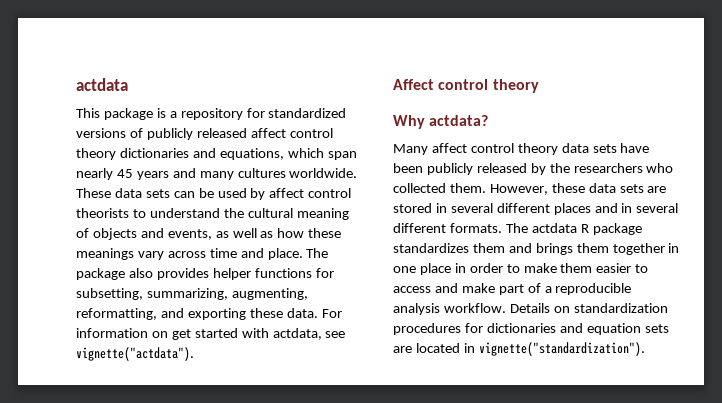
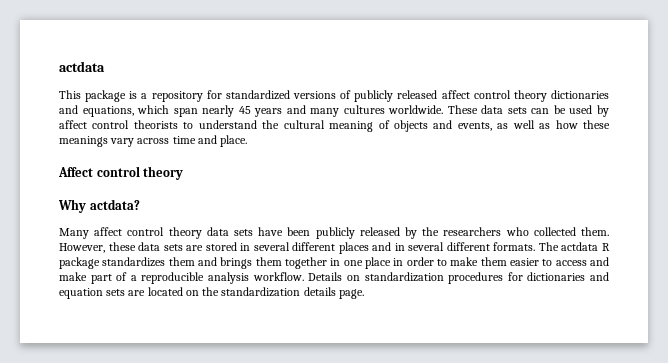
[306,248,329,258] [76,268,334,280] [76,288,308,300] [76,308,342,320] [76,328,346,340] [76,347,194,361] The package also provides helper functions for subsetting, summarizing, augmenting, reformatting, and exporting these data. For information on get started with actdata, see vignette("actdata"). -> (248, 141) none
[463,342,645,356] in vignette("standardization"). -> [185,287,364,299] on the standardization details page.

